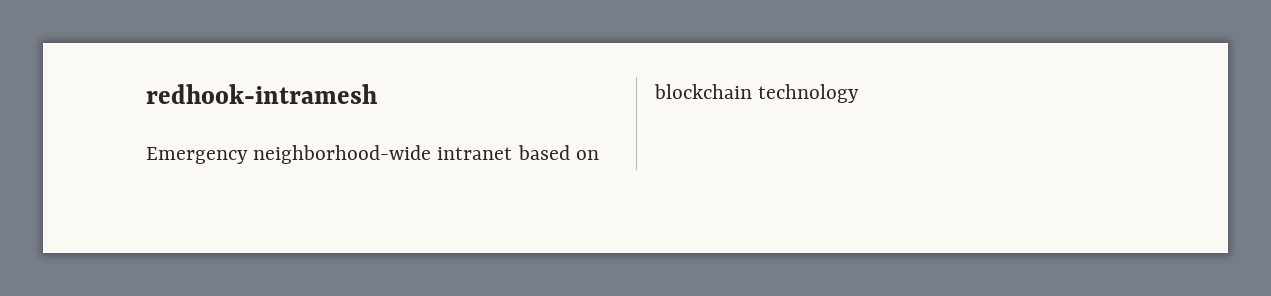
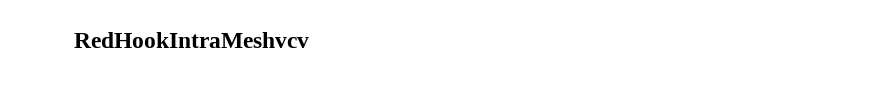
[146,84,378,104] [146,145,599,164] [654,84,860,103] redhook-intramesh // Emergency neighborhood-wide intranet based on blockchain technology -> [74,32,309,48] RedHookIntraMeshvcv

